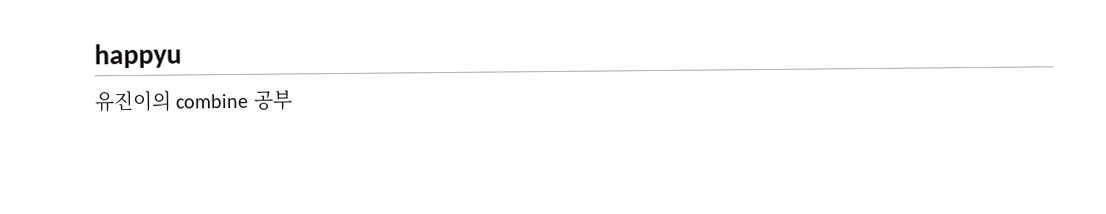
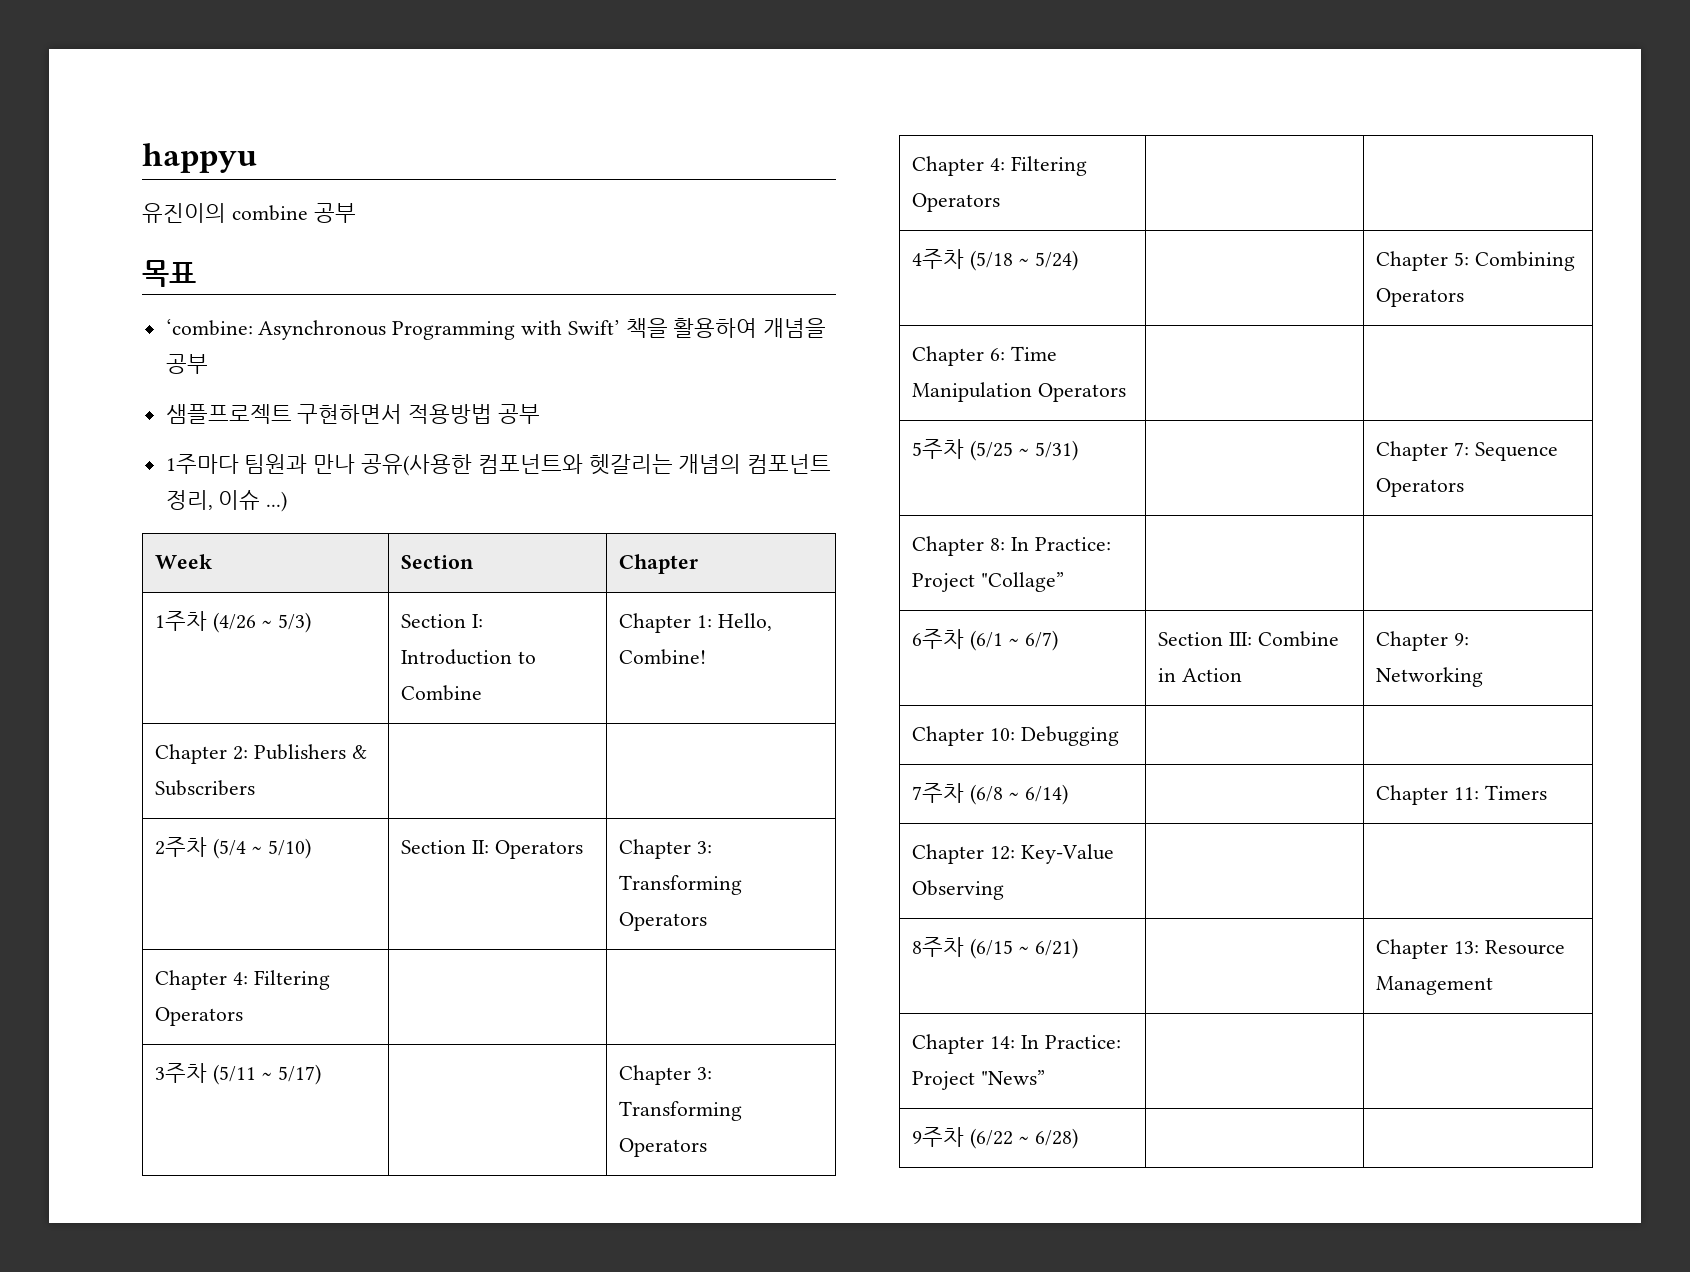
(293, 100) none -> [142,260,196,287] [165,318,827,340] [165,354,208,374] [165,404,541,424] [165,454,832,476] [165,490,288,512] [155,554,213,569] [401,555,475,569] [619,554,699,574] [155,611,311,633] [401,614,484,628] [401,649,537,665] [401,685,483,701] [619,613,772,633] [619,649,707,665] [155,744,367,764] [155,780,256,796] [155,837,311,859] [401,840,583,859] [619,839,713,859] [619,875,743,895] [619,912,708,931] [155,970,330,990] [155,1007,244,1026] [155,1063,321,1085] [619,1065,713,1085] [619,1101,743,1121] [619,1138,708,1157] [912,156,1087,176] [912,193,1001,212] [912,249,1078,271] [1376,251,1575,271] [1376,288,1465,307] [912,346,1057,366] [912,382,1127,402] [912,439,1078,461] [1376,441,1558,461] [1376,478,1465,497] [912,536,1111,556] [912,572,1065,592] [912,629,1058,651] [1158,631,1339,647] [1158,668,1243,682] [1376,631,1470,651] [1376,667,1484,687] [912,726,1119,746] [912,783,1068,805] [1376,785,1547,805] [912,844,1114,864] [912,880,1005,900] [912,937,1078,959] [1376,939,1565,959] [1376,976,1494,995] [912,1034,1121,1054] [912,1070,1046,1090] [912,1127,1078,1149] // 목표 // ‘combine: Asynchronous Programming with Swift’ 책을 활용하여 개념을 공부 // 샘플프로젝트 구현하면서 적용방법 공부 // 1주마다 팀원과 만나 공유(사용한 컴포넌트와 헷갈리는 개념의 컴포넌트 정리, 이슈 ...) // Week | Section | Chapter // 1주차 (4/26 ~ 5/3) | Section I: Introduction to Combine | Chapter 1: Hello, Combine! // Chapter 2: Publishers & Subscribers | | // 2주차 (5/4 ~ 5/10) | Section II: Operators | Chapter 3: Transforming Operators // Chapter 4: Filtering Operators | | // 3주차 (5/11 ~ 5/17) | | Chapter 3: Transforming Operators // Chapter 4: Filtering Operators | | // 4주차 (5/18 ~ 5/24) | | Chapter 5: Combining Operators // Chapter 6: Time Manipulation Operators | | // 5주차 (5/25 ~ 5/31) | | Chapter 7: Sequence Operators // Chapter 8: In Practice: Project "Collage” | | // 6주차 (6/1 ~ 6/7) | Section III: Combine in Action | Chapter 9: Networking // Chapter 10: Debugging | | // 7주차 (6/8 ~ 6/14) | | Chapter 11: Timers // Chapter 12: Key-Value Observing | | // 8주차 (6/15 ~ 6/21) | | Chapter 13: Resource Management // Chapter 14: In Practice: Project "News” | | // 9주차 (6/22 ~ 6/28) | |

